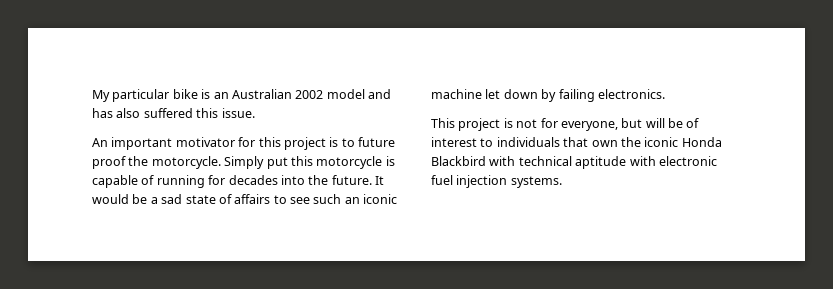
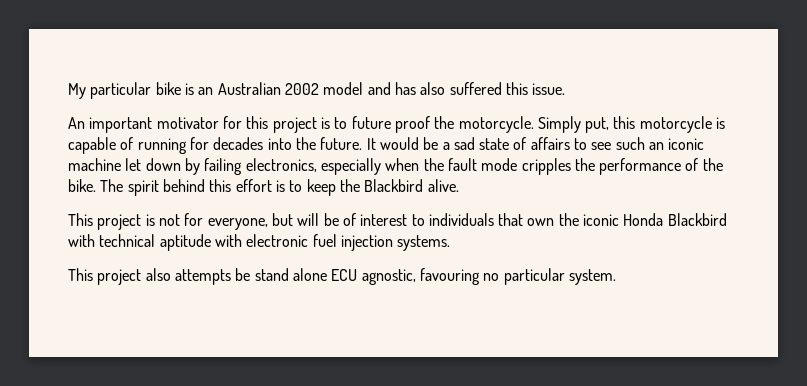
[266,157,288,169] put -> [585,117,610,133] put,
[597,89,665,99] electronics. -> [245,158,723,175] [68,179,459,196] electronics, especially when the fault mode cripples the performance of the bike. The spirit behind this effort is to keep the Blackbird alive.
(562, 182) none -> [68,268,616,285] // This project also attempts be stand alone ECU agnostic, favouring no particular system.

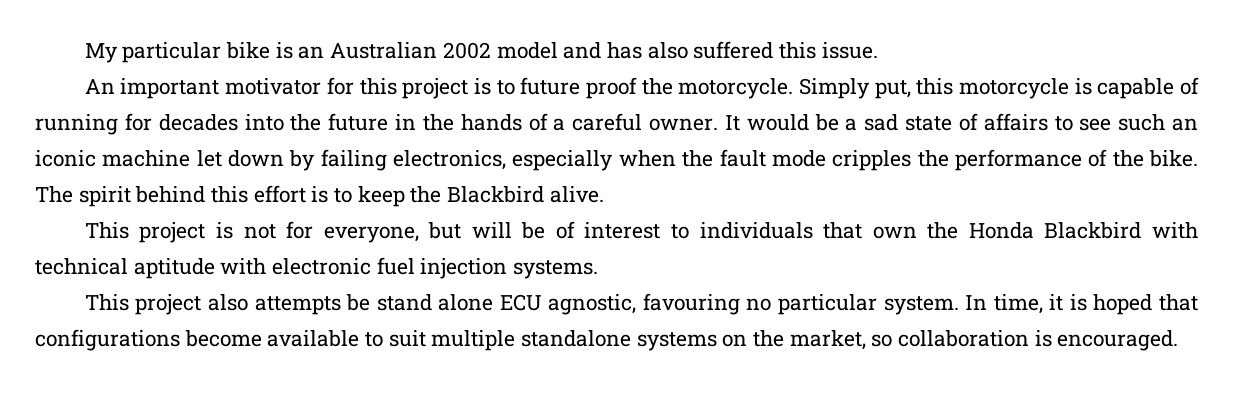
[320,137,363,150] future. -> [328,113,718,131] future in the hands of a careful owner.
[583,214,620,226] iconic -> (959, 230) none
(616, 277) none -> [965,294,1198,315] [35,329,1179,351] In time, it is hoped that configurations become available to suit multiple standalone systems on the market, so collaboration is encouraged.

